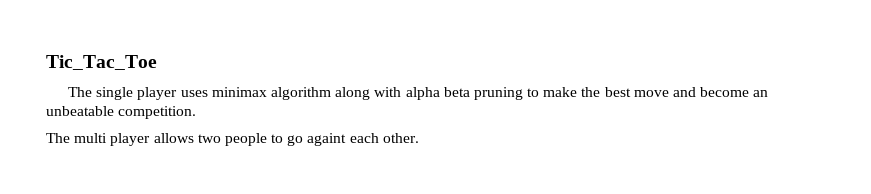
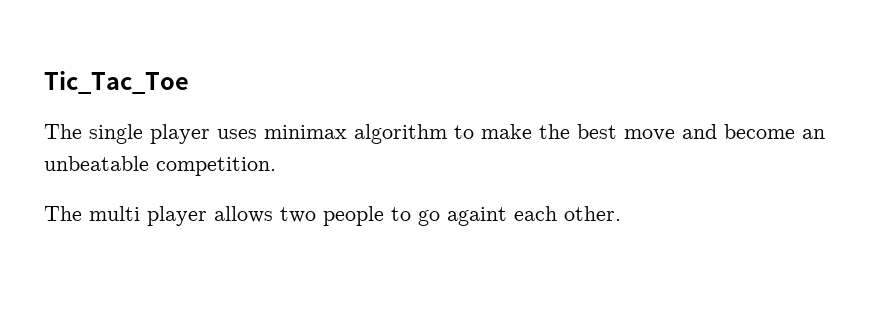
[335,87,523,100] along with alpha beta pruning -> (447, 134) none

